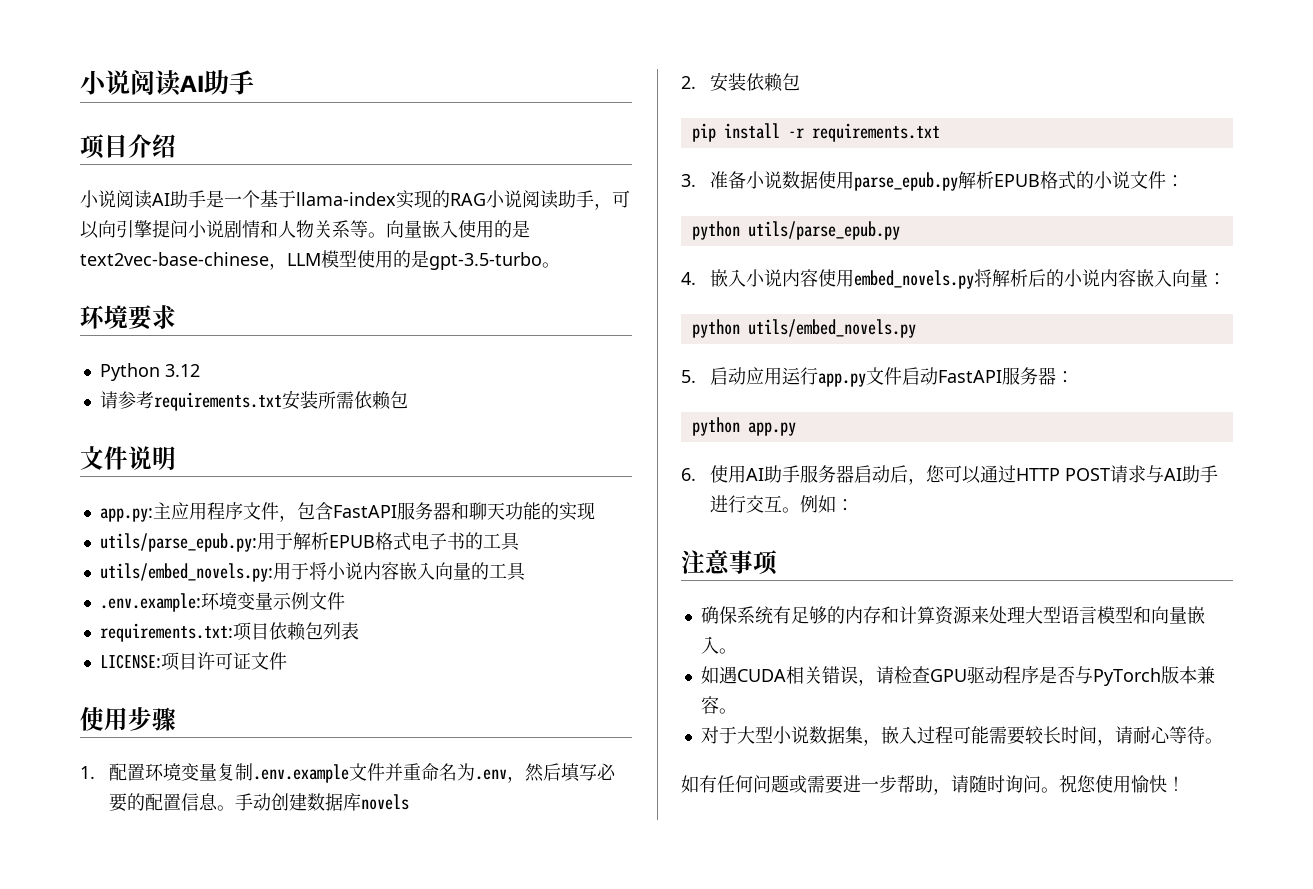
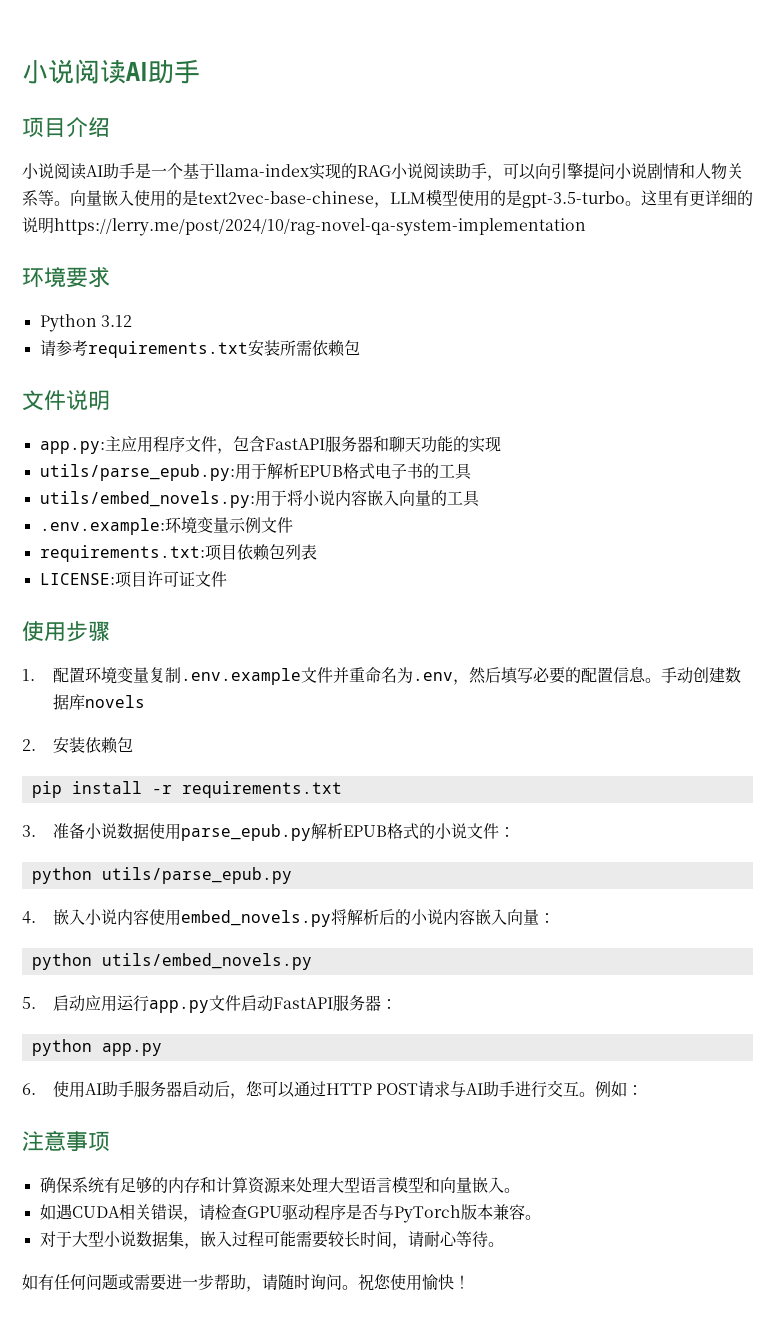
(560, 265) none -> [641,190,753,206] [22,217,586,236] 这里有更详细的说明https://lerry.me/post/2024/10/rag-novel-qa-system-implementation

